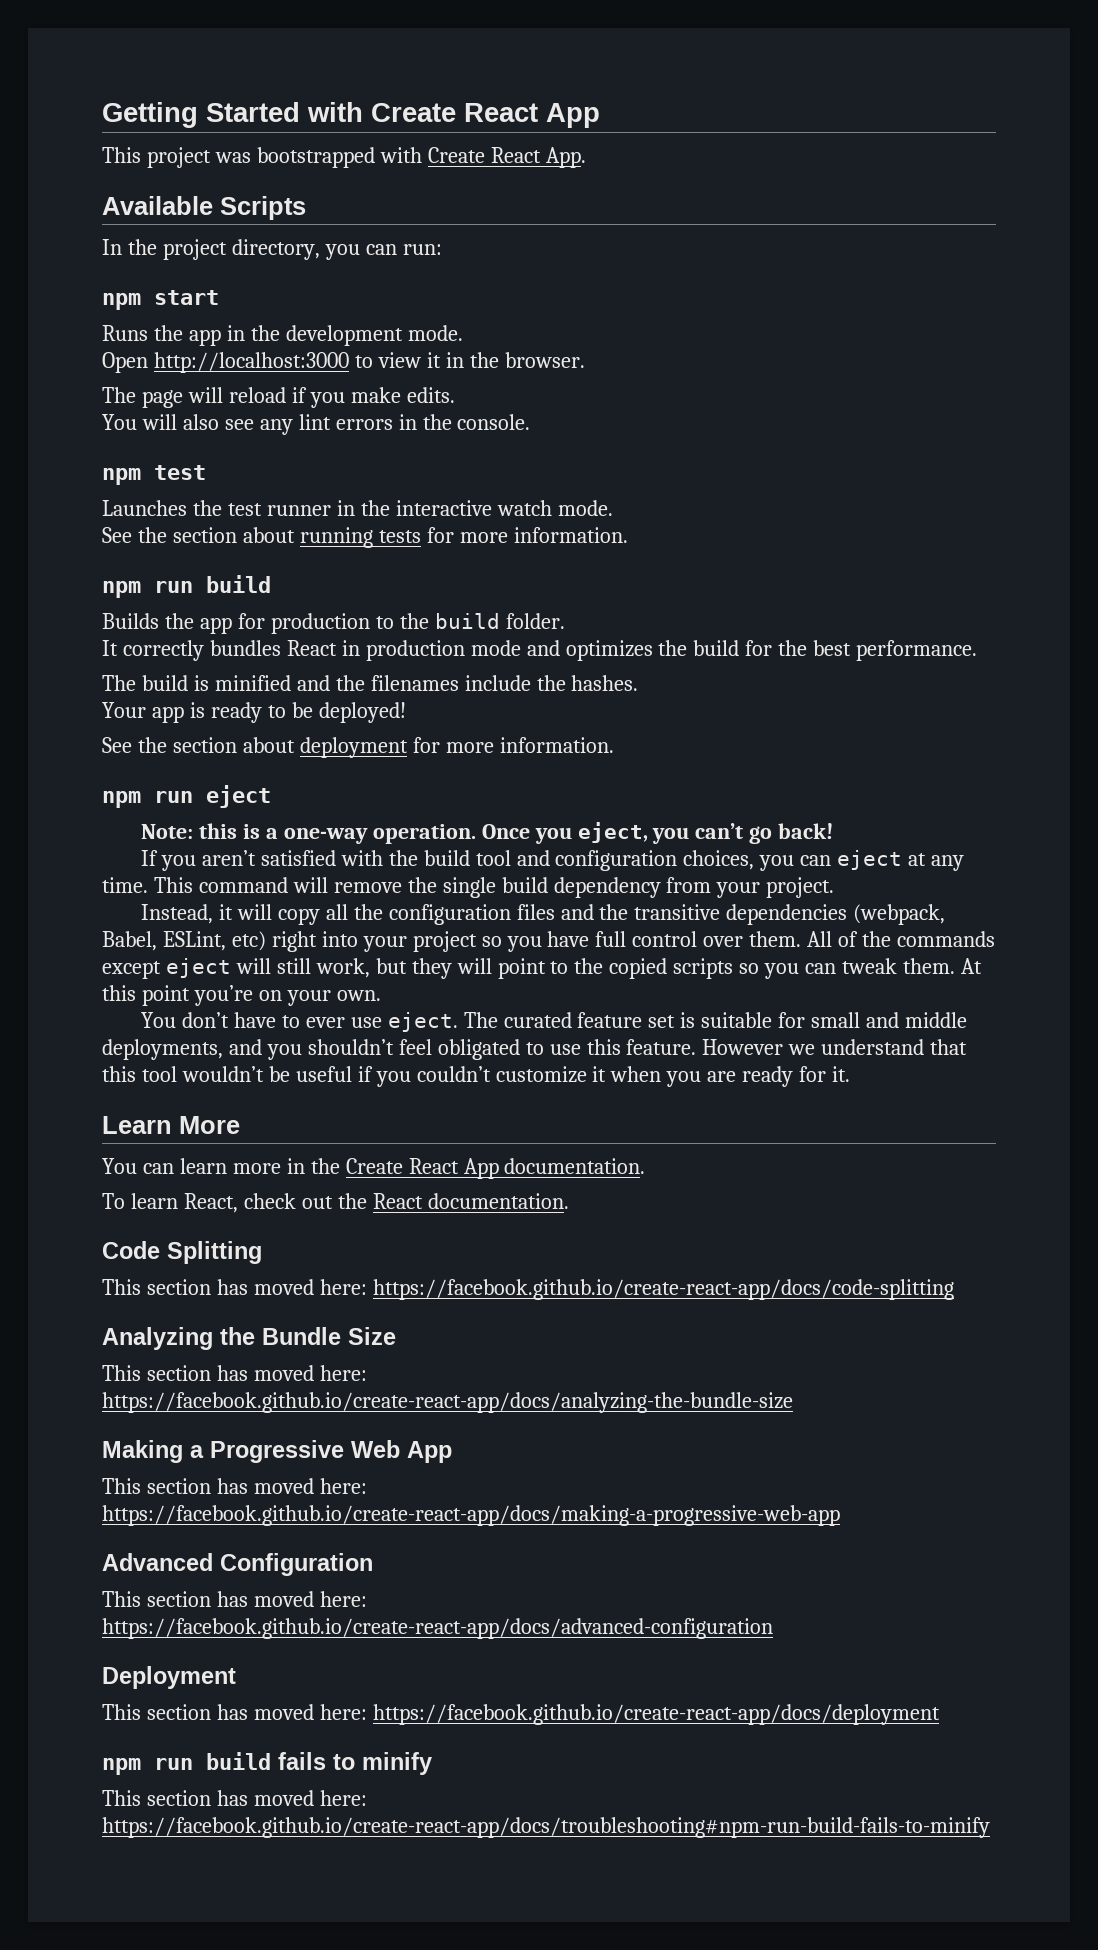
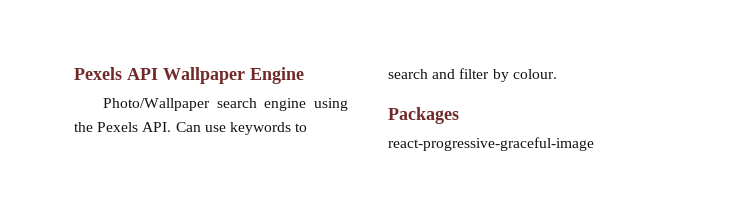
[102,102,600,128] [102,147,586,168] [102,196,306,220] [102,239,442,260] [102,290,219,310] [102,325,463,346] [102,352,585,373] [102,387,455,408] [102,414,531,435] [102,465,206,485] [102,500,613,516] [102,527,628,548] [102,575,271,598] [102,613,565,634] [102,640,978,661] [102,675,639,691] [102,702,406,723] [102,737,614,758] [102,785,271,808] [140,822,834,844] [140,850,965,871] [102,877,835,898] [140,904,946,925] [102,931,995,952] [102,958,982,979] [102,985,381,1006] [140,1012,968,1032] [102,1039,968,1060] [102,1066,851,1087] [102,1116,240,1134] [102,1158,646,1179] [102,1193,569,1213] [102,1241,262,1264] [102,1279,954,1300] [102,1327,396,1350] [102,1365,367,1381] [102,1392,793,1413] [102,1440,452,1463] [102,1478,367,1494] [102,1505,840,1526] [102,1553,373,1576] [102,1591,367,1607] [102,1618,773,1639] [102,1666,236,1689] [102,1704,940,1725] [102,1752,432,1775] [102,1790,367,1806] [102,1817,990,1838] Getting Started with Create React App // This project was bootstrapped with Create React App. // Available Scripts // In the project directory, you can run: // npm start // Runs the app in the development mode. // Open http://localhost:3000 to view it in the browser. // The page will reload if you make edits. // You will also see any lint errors in the console. // npm test // Launches the test runner in the interactive watch mode. // See the section about running tests for more information. // npm run build // Builds the app for production to the build folder. // It correctly bundles React in production mode and optimizes the build for the best performance. // The build is minified and the filenames include the hashes. // Your app is ready to be deployed! // See the section about deployment for more information. // npm run eject // Note: this is a one-way operation. Once you eject, you can’t go back! // If you aren’t satisfied with the build tool and configuration choices, you can eject at any time. This command will remove the single build dependency from your project. // Instead, it will copy all the configuration files and the transitive dependencies (webpack, Babel, ESLint, etc) right into your project so you have full control over them. All of the commands except eject will still work, but they will point to the copied scripts so you can tweak them. At this point you’re on your own. // You don’t have to ever use eject. The curated feature set is suitable for small and middle deployments, and you shouldn’t feel obligated to use this feature. However we understand that this tool wouldn’t be useful if you couldn’t customize it when you are ready for it. // Learn More // You can learn more in the Create React App documentation. // To learn React, check out the React documentation. // Code Splitting // This section has moved here: https://facebook.github.io/create-react-app/docs/code-splitting // Analyzing the Bundle Size // This section has moved here: https://facebook.github.io/create-react-app/docs/analyzing-the-bundle-size // Making a Progressive Web App // This section has moved here: https://facebook.github.io/create-react-app/docs/making-a-progressive-web-app // Advanced Configuration // This section has moved here: https://facebook.github.io/create-react-app/docs/advanced-configuration // Deployment // This section has moved here: https://facebook.github.io/create-react-app/docs/deployment // npm run build fails to minify // This section has moved here: https://facebook.github.io/create-react-app/docs/troubleshooting#npm-run-build-fails-to-minify -> [74,67,304,84] [103,98,348,111] [74,122,308,135] [388,68,557,82] [388,107,459,124] [388,137,594,151] Pexels API Wallpaper Engine // Photo/Wallpaper search engine using the Pexels API. Can use keywords to search and filter by colour. // Packages // react-progressive-graceful-image

